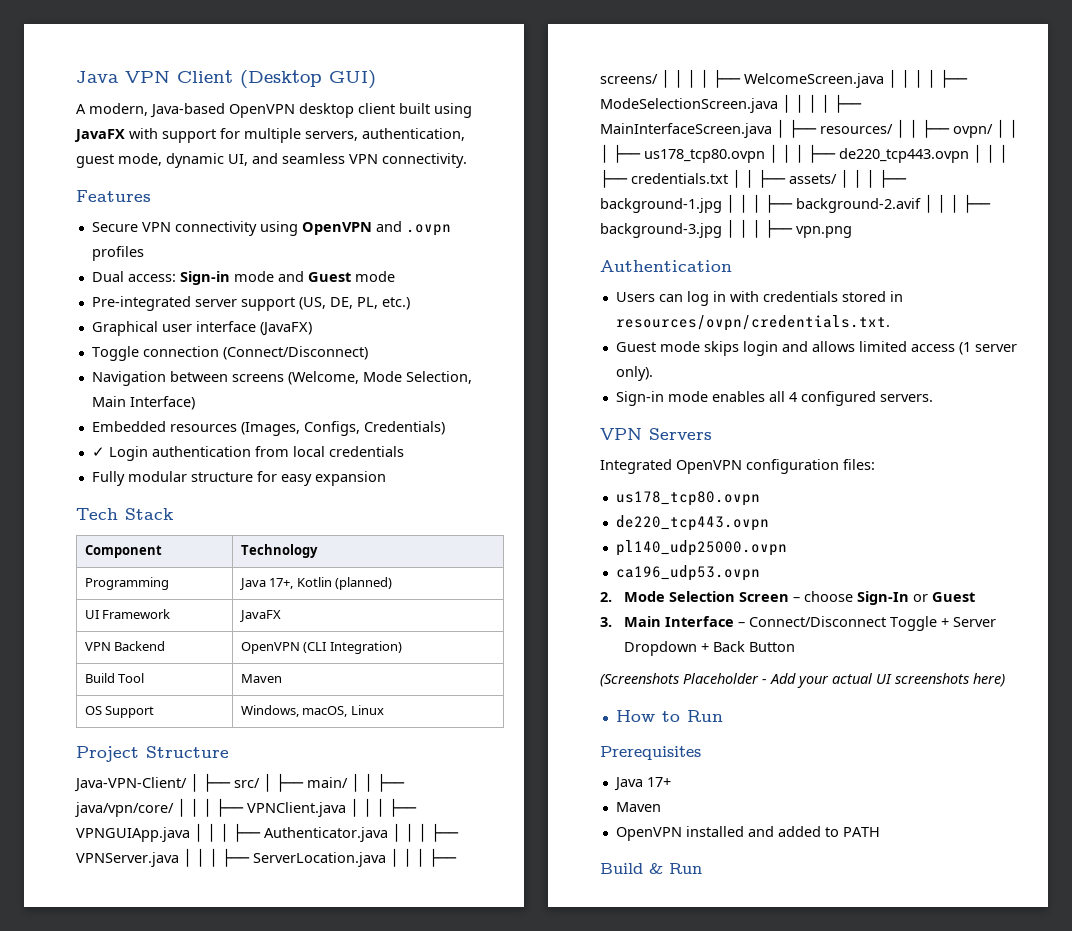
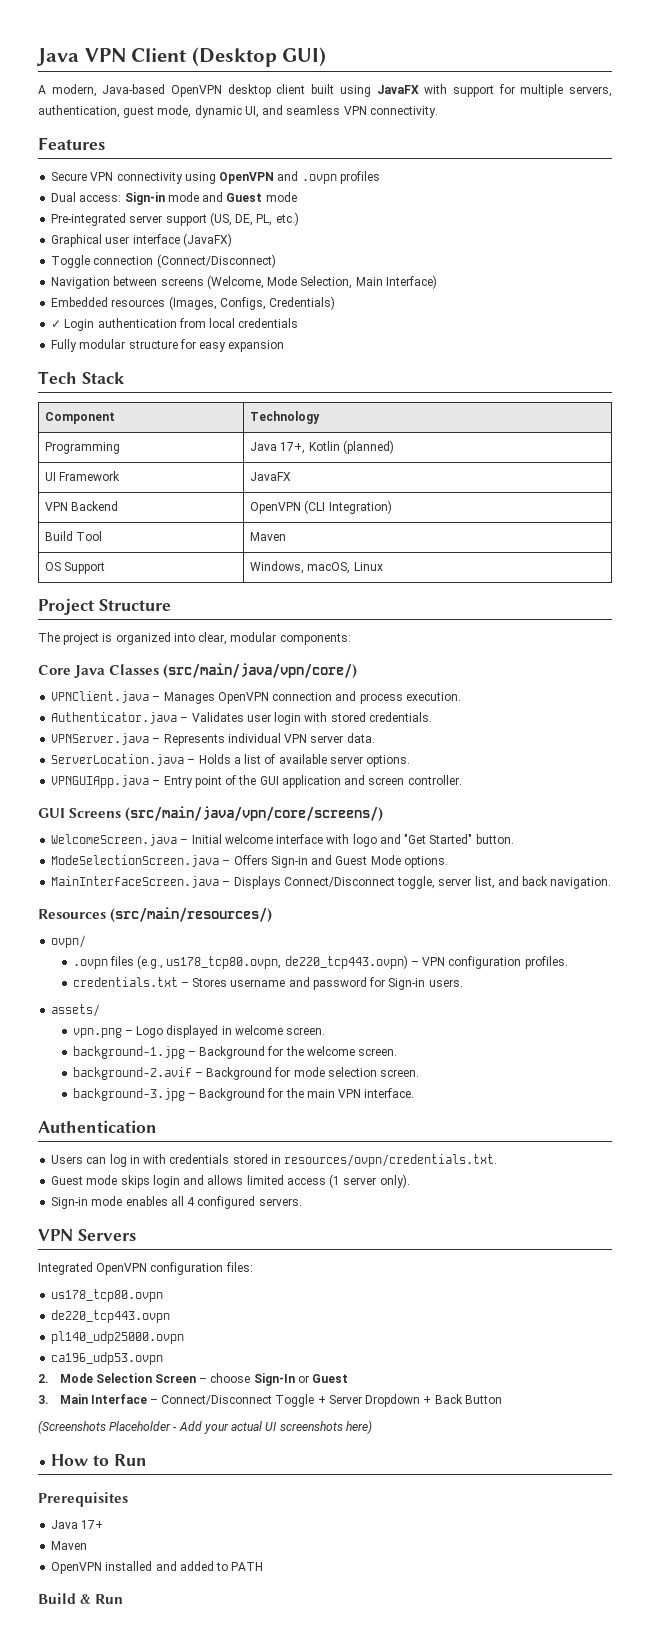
[74,773,405,792] [75,798,417,817] [76,823,459,842] [76,848,457,867] [600,69,968,88] [600,94,862,113] [600,119,1018,138] [600,144,1008,163] [600,169,907,188] [600,194,991,213] [600,219,852,238] Java-VPN-Client/ │ ├── src/ │ ├── main/ │ │ ├── java/vpn/core/ │ │ │ ├── VPNClient.java │ │ │ ├── VPNGUIApp.java │ │ │ ├── Authenticator.java │ │ │ ├── VPNServer.java │ │ │ ├── ServerLocation.java │ │ │ ├── screens/ │ │ │ │ ├── WelcomeScreen.java │ │ │ │ ├── ModeSelectionScreen.java │ │ │ │ ├── MainInterfaceScreen.java │ ├── resources/ │ │ ├── ovpn/ │ │ │ ├── us178_tcp80.ovpn │ │ │ ├── de220_tcp443.ovpn │ │ │ ├── credentials.txt │ │ ├── assets/ │ │ │ ├── background-1.jpg │ │ │ ├── background-2.avif │ │ │ ├── background-3.jpg │ │ │ ├── vpn.png -> [38,632,351,645] [38,663,358,679] [51,691,461,704] [51,712,432,725] [51,733,375,746] [51,754,411,767] [51,775,462,788] [38,806,384,822] [51,834,514,847] [51,855,448,868] [51,876,612,889] [38,907,273,923] [51,935,87,948] [72,955,568,969] [72,977,463,990] [51,1004,101,1017] [72,1025,326,1038] [72,1046,398,1059] [72,1067,420,1080] [72,1088,415,1101] The project is organized into clear, modular components: // Core Java Classes (src/main/java/vpn/core/) // VPNClient.java – Manages OpenVPN connection and process execution. // Authenticator.java – Validates user login with stored credentials. // VPNServer.java – Represents individual VPN server data. // ServerLocation.java – Holds a list of available server options. // VPNGUIApp.java – Entry point of the GUI application and screen controller. // GUI Screens (src/main/java/vpn/core/screens/) // WelcomeScreen.java – Initial welcome interface with logo and "Get Started" button. // ModeSelectionScreen.java – Offers Sign-in and Guest Mode options. // MainInterfaceScreen.java – Displays Connect/Disconnect toggle, server list, and back navigation. // Resources (src/main/resources/) // ovpn/ // .ovpn files (e.g., us178_tcp80.ovpn, de220_tcp443.ovpn) – VPN configuration profiles. // credentials.txt – Stores username and password for Sign-in users. // assets/ // vpn.png – Logo displayed in welcome screen. // background-1.jpg – Background for the welcome screen. // background-2.avif – Background for mode selection screen. // background-3.jpg – Background for the main VPN interface.

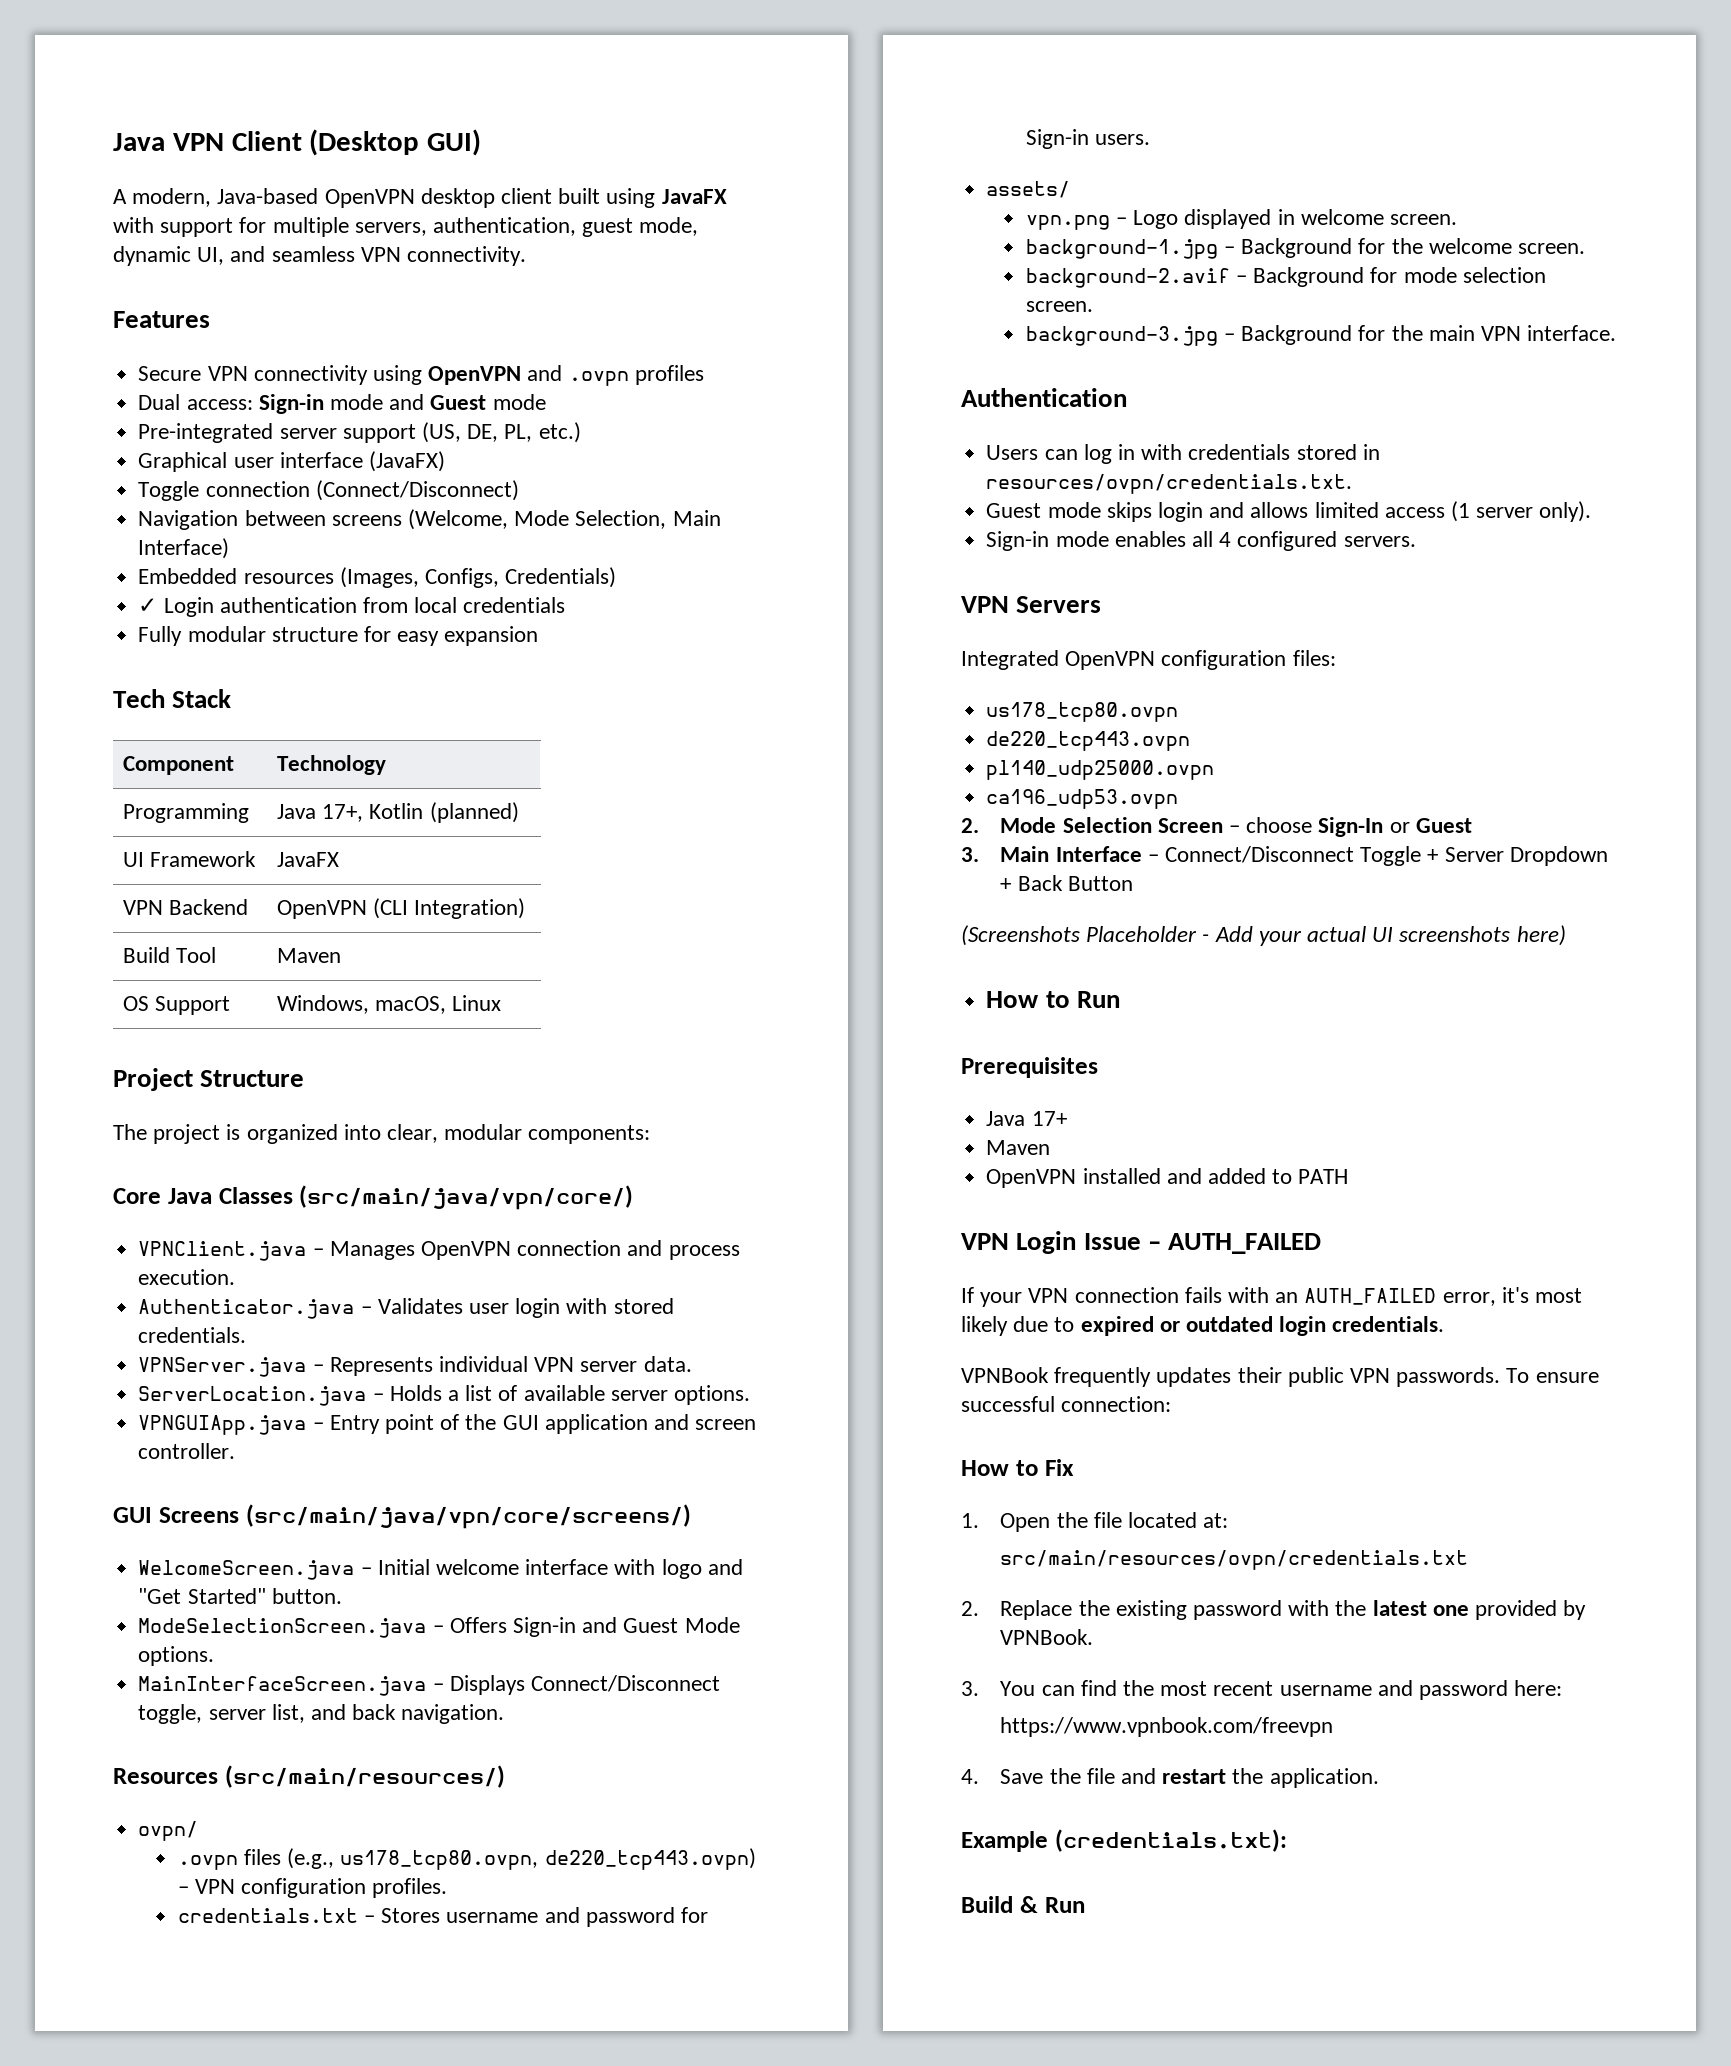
(264, 1566) none -> [961,1231,1322,1254] [961,1287,1583,1307] [961,1316,1445,1336] [961,1367,1599,1387] [961,1396,1172,1412] [961,1459,1074,1476] [961,1512,1229,1532] [1000,1550,1469,1570] [961,1600,1587,1620] [1000,1629,1094,1645] [961,1680,1563,1700] [1000,1717,1334,1737] [961,1768,1379,1788] [961,1829,1287,1852] // VPN Login Issue – AUTH_FAILED // If your VPN connection fails with an AUTH_FAILED error, it's most likely due to expired or outdated login credentials. // VPNBook frequently updates their public VPN passwords. To ensure successful connection: // How to Fix // 1. Open the file located at: // src/main/resources/ovpn/credentials.txt // 2. Replace the existing password with the latest one provided by VPNBook. // 3. You can find the most recent username and password here: // https://www.vpnbook.com/freevpn // 4. Save the file and restart the application. // Example (credentials.txt):

